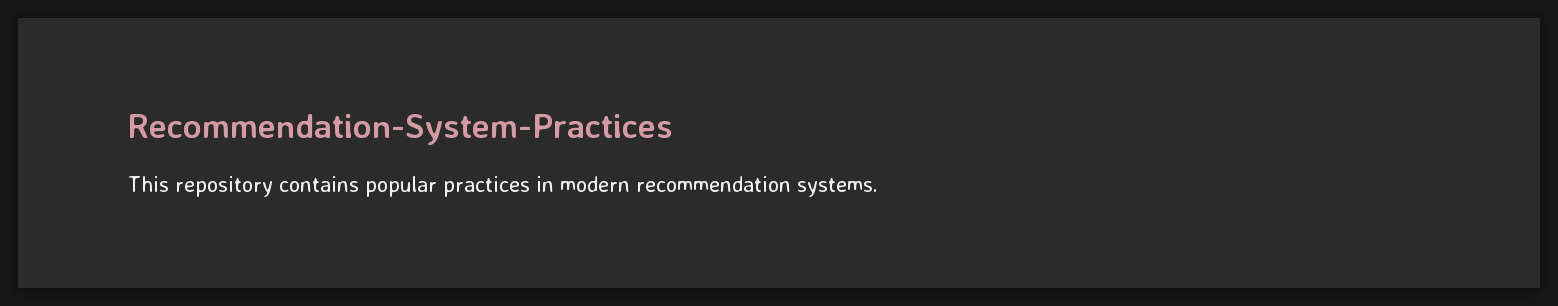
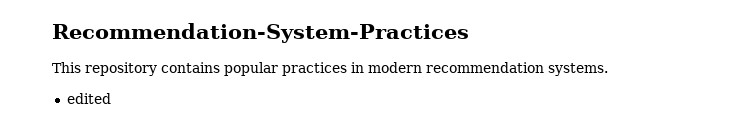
(878, 187) none -> [66,93,111,104] // edited

